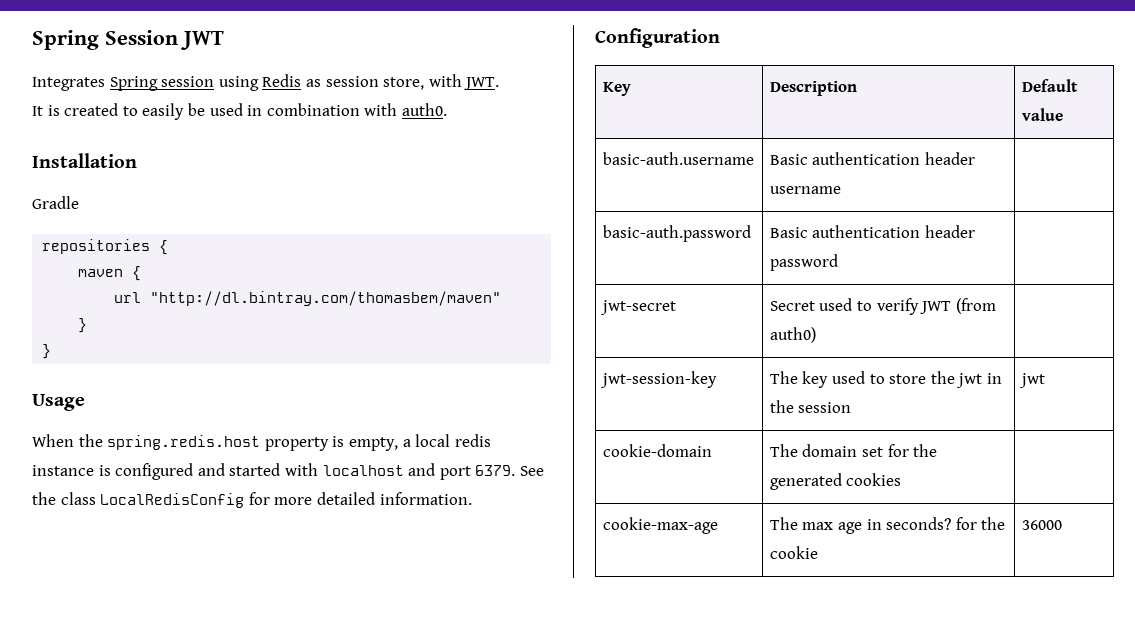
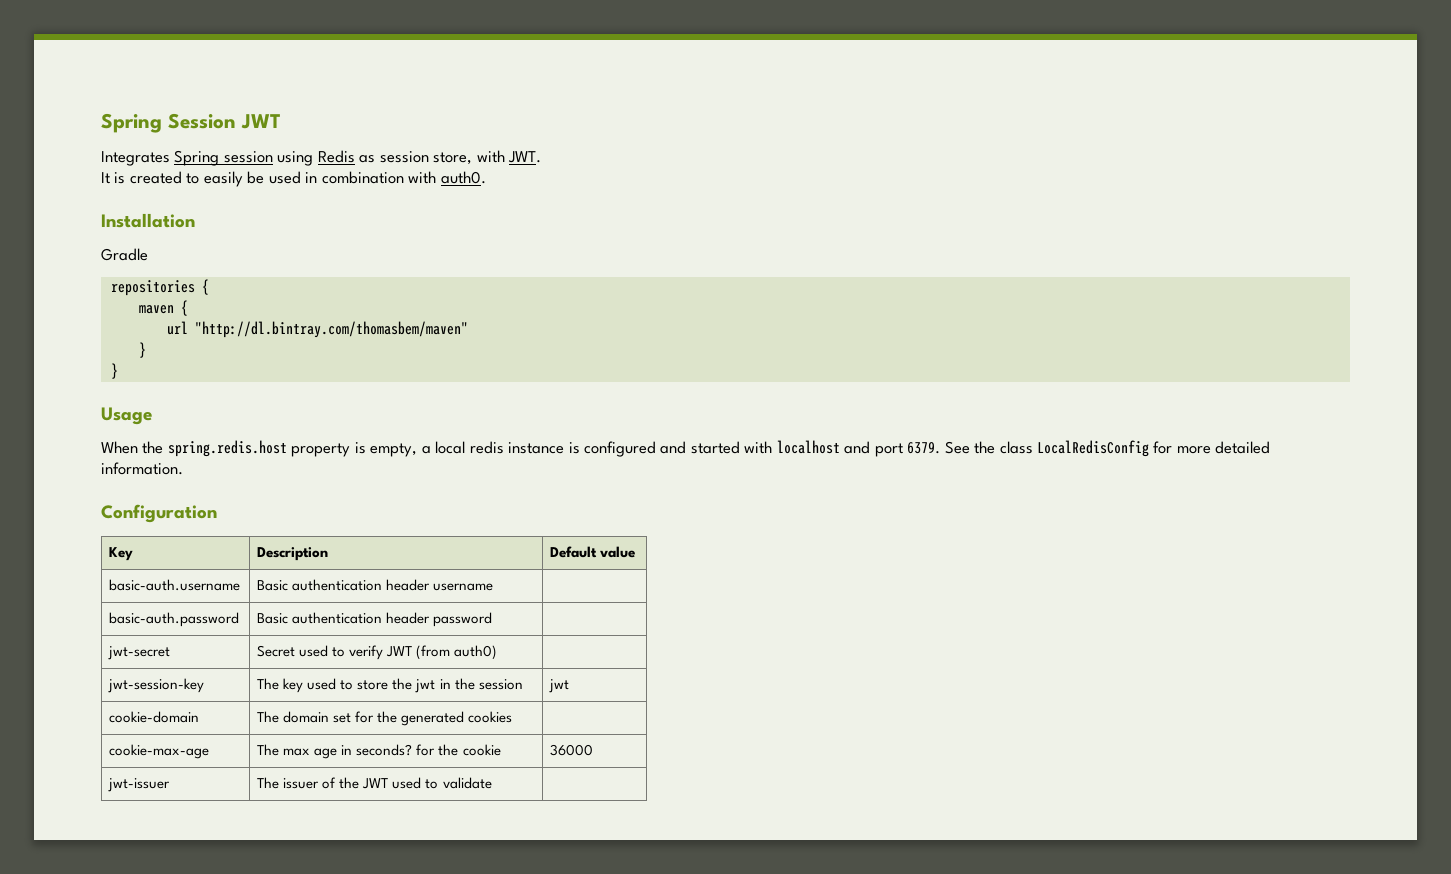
(1062, 525) none -> [108,778,171,792] [257,777,492,789] // jwt-issuer | The issuer of the JWT used to validate |

